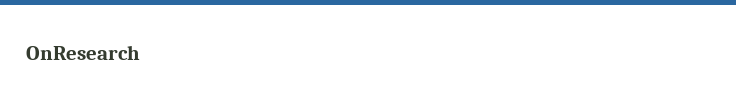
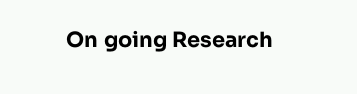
[26,45,140,60] OnResearch -> [66,30,274,52] On going Research

